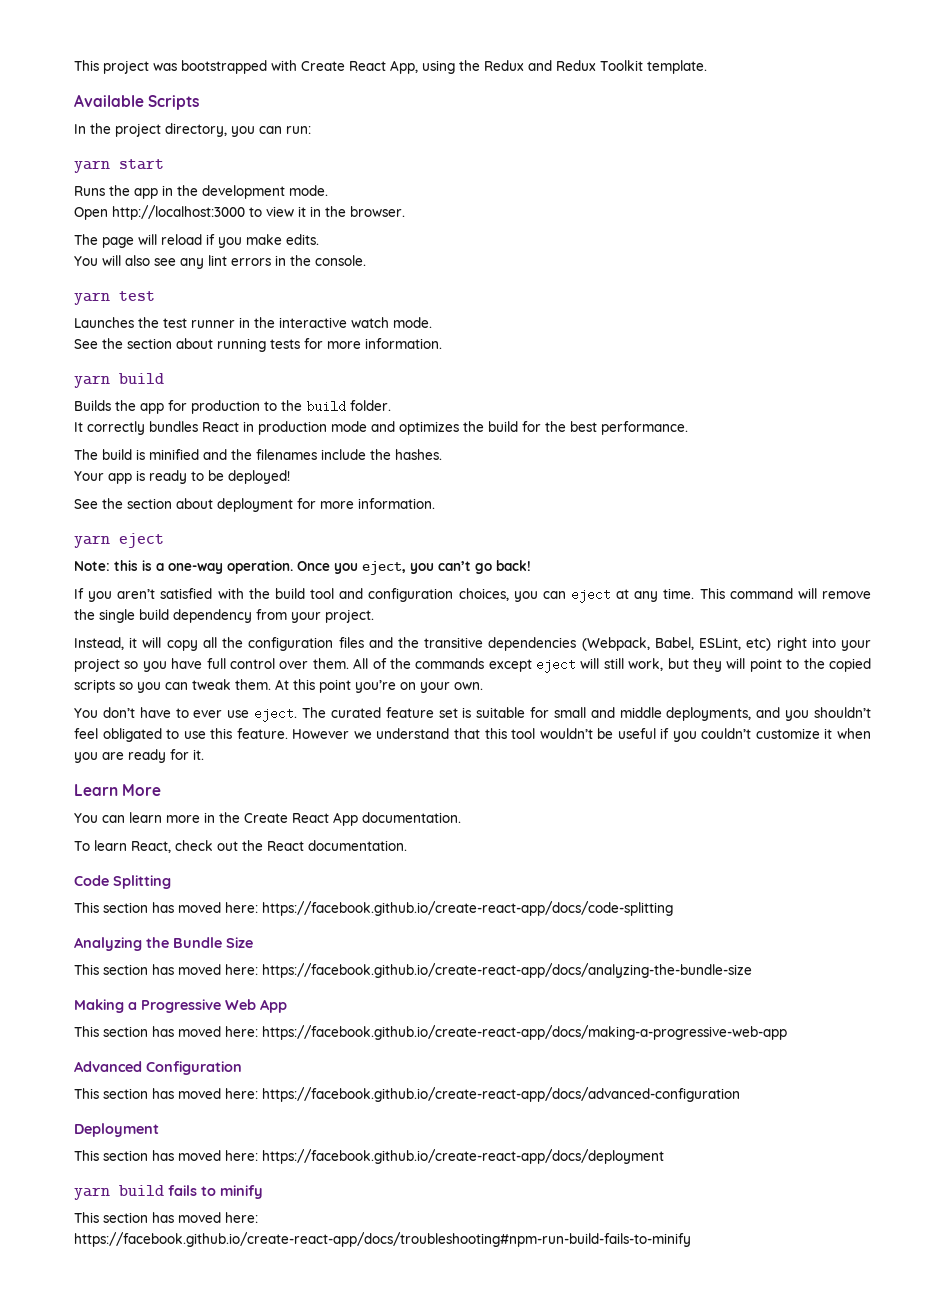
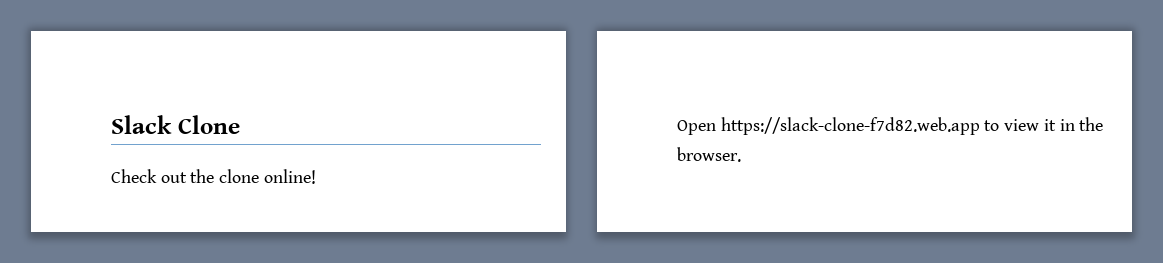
[74,60,707,74] [74,94,200,110] [74,123,311,137] [74,159,164,173] [74,185,328,199] This project was bootstrapped with Create React App, using the Redux and Redux Toolkit template. // Available Scripts // In the project directory, you can run: // yarn start // Runs the app in the development mode. -> [111,115,240,134] [111,169,316,184] Slack Clone // Check out the clone online!
[112,205,245,220] http://localhost:3000 -> [720,117,980,135] https://slack-clone-f7d82.web.app
[74,234,319,248] [74,255,366,269] [74,291,155,305] [74,317,432,328] [74,338,442,352] [74,373,164,388] [74,400,391,414] [74,421,688,435] [74,449,442,460] [74,470,290,484] [74,498,435,512] [74,533,164,548] [74,560,531,575] [74,588,871,603] [74,609,374,623] [74,637,871,651] [74,658,872,673] [74,679,483,693] [74,707,872,722] [74,728,871,742] [74,749,204,763] [74,784,162,796] [74,812,461,826] [74,840,407,853] [74,875,171,889] [74,901,673,916] [74,937,253,951] [74,963,752,978] [74,999,287,1013] [74,1025,787,1040] [74,1061,242,1075] [74,1087,740,1102] [74,1123,159,1137] [74,1149,664,1164] [74,1185,263,1200] [74,1212,258,1223] [74,1232,691,1247] // The page will reload if you make edits. // You will also see any lint errors in the console. // yarn test // Launches the test runner in the interactive watch mode. // See the section about running tests for more information. // yarn build // Builds the app for production to the build folder. // It correctly bundles React in production mode and optimizes the build for the best performance. // The build is minified and the filenames include the hashes. // Your app is ready to be deployed! // See the section about deployment for more information. // yarn eject // Note: this is a one-way operation. Once you eject, you can’t go back! // If you aren’t satisfied with the build tool and configuration choices, you can eject at any time. This command will remove the single build dependency from your project. // Instead, it will copy all the configuration files and the transitive dependencies (Webpack, Babel, ESLint, etc) right into your project so you have full control over them. All of the commands except eject will still work, but they will point to the copied scripts so you can tweak them. At this point you’re on your own. // You don’t have to ever use eject. The curated feature set is suitable for small and middle deployments, and you shouldn’t feel obligated to use this feature. However we understand that this tool wouldn’t be useful if you couldn’t customize it when you are ready for it. // Learn More // You can learn more in the Create React App documentation. // To learn React, check out the React documentation. // Code Splitting // This section has moved here: https://facebook.github.io/create-react-app/docs/code-splitting // Analyzing the Bundle Size // This section has moved here: https://facebook.github.io/create-react-app/docs/analyzing-the-bundle-size // Making a Progressive Web App // This section has moved here: https://facebook.github.io/create-react-app/docs/making-a-progressive-web-app // Advanced Configuration // This section has moved here: https://facebook.github.io/create-react-app/docs/advanced-configuration // Deployment // This section has moved here: https://facebook.github.io/create-react-app/docs/deployment // yarn build fails to minify // This section has moved here: https://facebook.github.io/create-react-app/docs/troubleshooting#npm-run-build-fails-to-minify -> (741, 154) none

